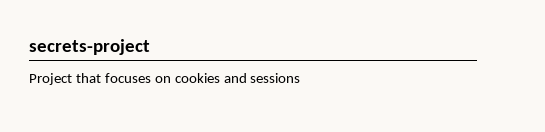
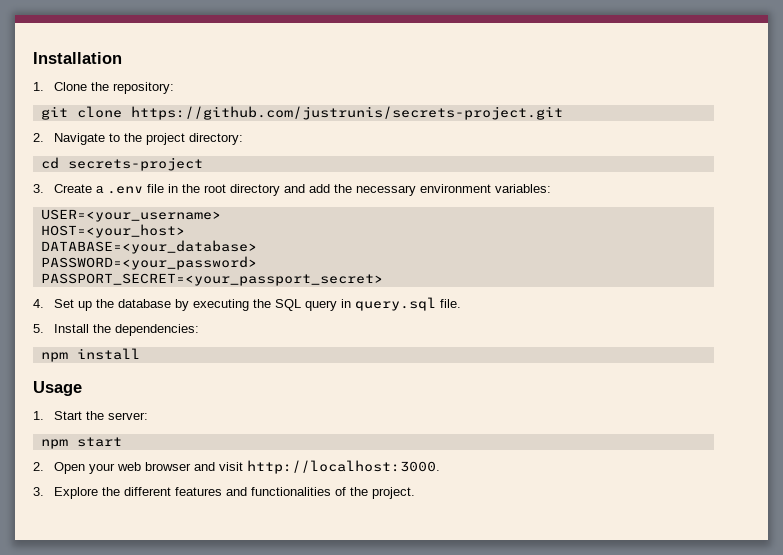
[29,39,150,55] [29,73,301,85] secrets-project // Project that focuses on cookies and sessions -> [33,52,122,64] [33,82,175,94] [40,106,563,120] [33,133,244,145] [40,157,203,171] [33,184,552,196] [40,209,221,222] [40,224,185,238] [40,240,257,254] [40,256,257,270] [40,273,383,286] [33,297,462,311] [33,324,200,336] [40,348,140,362] [33,381,82,396] [33,411,149,420] [40,437,122,449] [33,460,441,474] [33,487,416,499] Installation // 1. Clone the repository: // git clone https://github.com/justrunis/secrets-project.git // 2. Navigate to the project directory: // cd secrets-project // 3. Create a .env file in the root directory and add the necessary environment variables: // USER=<your_username> // HOST=<your_host> // DATABASE=<your_database> // PASSWORD=<your_password> // PASSPORT_SECRET=<your_passport_secret> // 4. Set up the database by executing the SQL query in query.sql file. // 5. Install the dependencies: // npm install // Usage // 1. Start the server: // npm start // 2. Open your web browser and visit http://localhost:3000. // 3. Explore the different features and functionalities of the project.

